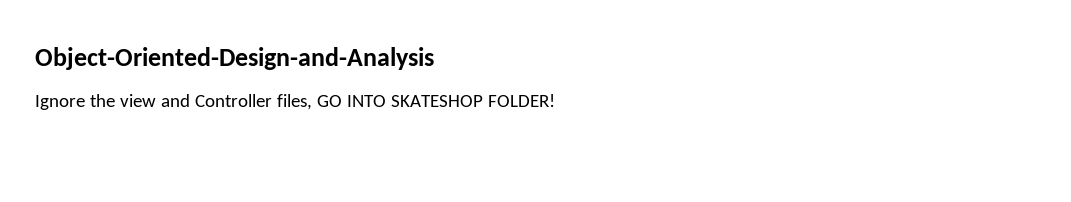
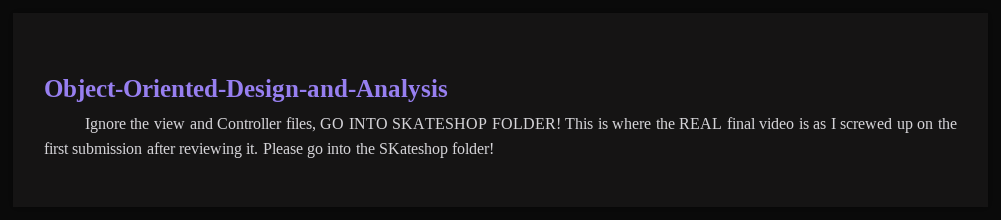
(555, 100) none -> [565,117,958,133] [44,142,495,158] This is where the REAL final video is as I screwed up on the first submission after reviewing it. Please go into the SKateshop folder!

